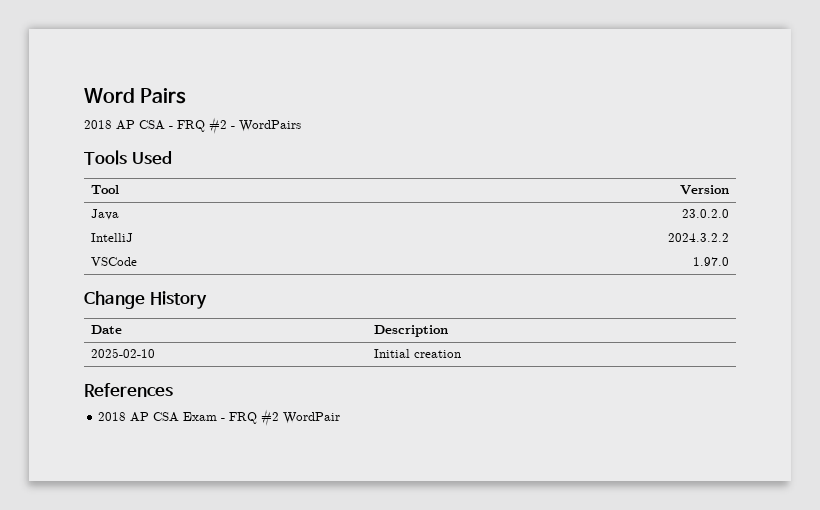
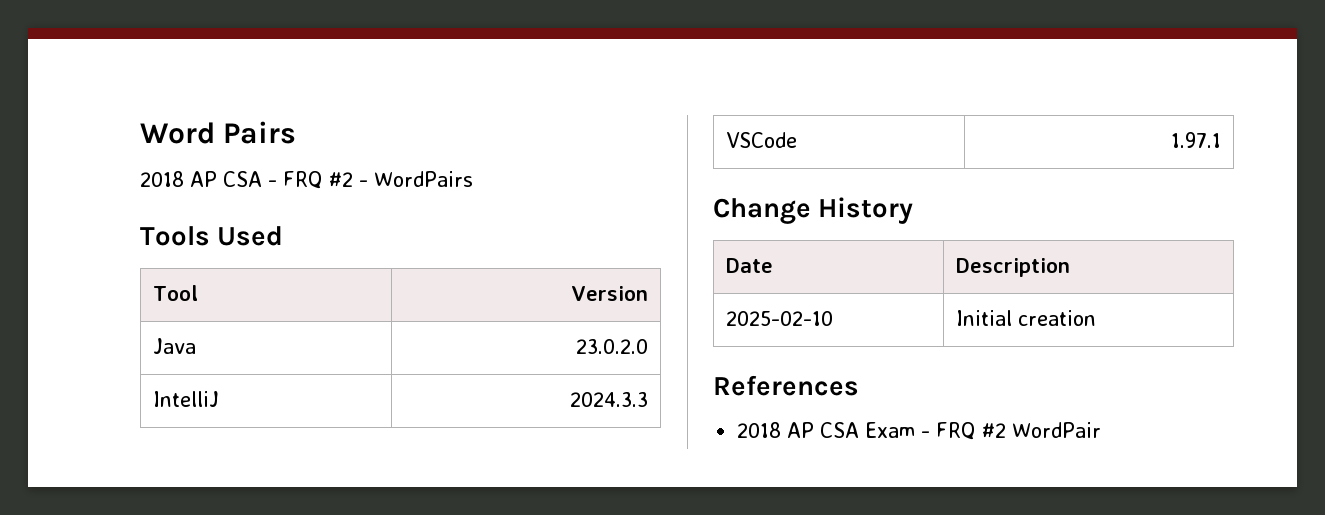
[667,233,729,242] 2024.3.2.2 -> [569,392,648,407] 2024.3.3
[692,257,729,266] 1.97.0 -> [1170,132,1221,148] 1.97.1

